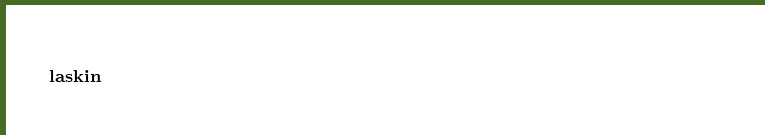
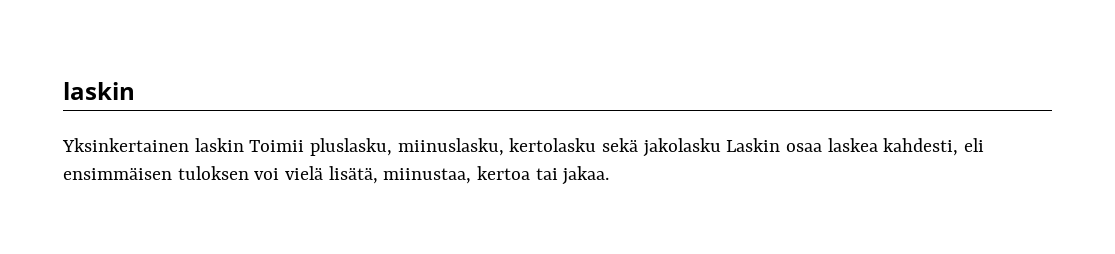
[49,70,102,82] laskin -> [63,82,135,100] [62,138,985,157] [63,166,610,185] laskin // Yksinkertainen laskin Toimii pluslasku, miinuslasku, kertolasku sekä jakolasku Laskin osaa laskea kahdesti, eli ensimmäisen tuloksen voi vielä lisätä, miinustaa, kertoa tai jakaa.

